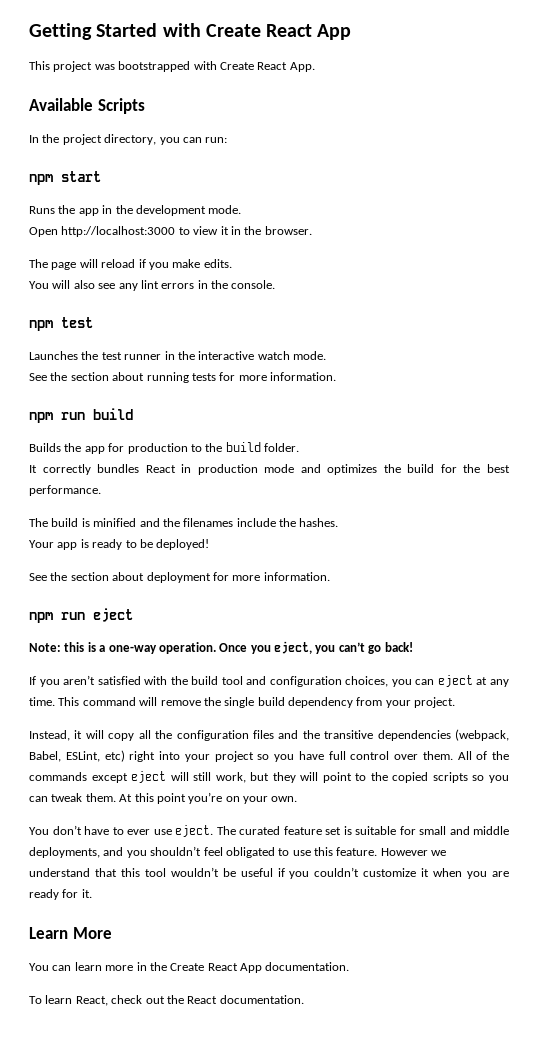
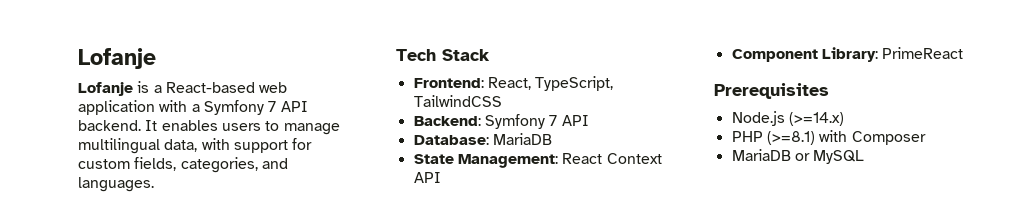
[29,23,352,40] [29,61,315,72] [29,98,145,114] [29,134,228,145] [29,171,101,185] [29,205,242,216] [29,226,312,237] [29,259,232,270] [29,280,276,291] [29,317,93,331] [29,351,326,360] [29,372,336,383] [29,408,133,423] [29,442,299,454] [29,464,511,475] [29,485,101,496] [29,518,339,527] [29,539,210,550] [29,572,330,583] [29,608,133,623] [29,641,413,654] [29,675,510,687] [29,697,456,708] [29,729,510,741] [29,750,509,762] [29,771,510,783] [29,792,298,804] [29,825,509,837] [29,846,447,858] [29,867,510,879] [29,889,92,900] [29,927,112,939] [29,962,350,973] [29,995,304,1006] Getting Started with Create React App // This project was bootstrapped with Create React App. // Available Scripts // In the project directory, you can run: // npm start // Runs the app in the development mode. // Open http://localhost:3000 to view it in the browser. // The page will reload if you make edits. // You will also see any lint errors in the console. // npm test // Launches the test runner in the interactive watch mode. // See the section about running tests for more information. // npm run build // Builds the app for production to the build folder. // It correctly bundles React in production mode and optimizes the build for the best performance. // The build is minified and the filenames include the hashes. // Your app is ready to be deployed! // See the section about deployment for more information. // npm run eject // Note: this is a one-way operation. Once you eject, you can’t go back! // If you aren’t satisfied with the build tool and configuration choices, you can eject at any time. This command will remove the single build dependency from your project. // Instead, it will copy all the configuration files and the transitive dependencies (webpack, Babel, ESLint, etc) right into your project so you have full control over them. All of the commands except eject will still work, but they will point to the copied scripts so you can tweak them. At this point you’re on your own. // You don’t have to ever use eject. The curated feature set is suitable for small and middle deployments, and you shouldn’t feel obligated to use this feature. However we understand that this tool wouldn’t be useful if you couldn’t customize it when you are ready for it. // Learn More // You can learn more in the Create React App documentation. // To learn React, check out the React documentation. -> [78,48,156,69] [78,81,288,96] [78,100,308,115] [78,120,340,135] [78,138,313,154] [78,157,288,173] [78,177,154,192] [396,49,490,61] [413,76,614,91] [413,95,502,107] [413,114,589,129] [413,133,552,145] [413,153,662,168] [413,172,441,183] [731,47,964,62] [714,83,829,99] [731,111,844,126] [731,130,926,145] [731,149,865,164] Lofanje // Lofanje is a React-based web application with a Symfony 7 API backend. It enables users to manage multilingual data, with support for custom fields, categories, and languages. // Tech Stack // Frontend: React, TypeScript, TailwindCSS // Backend: Symfony 7 API // Database: MariaDB // State Management: React Context API // Component Library: PrimeReact // Prerequisites // Node.js (>=14.x) // PHP (>=8.1) with Composer // MariaDB or MySQL

